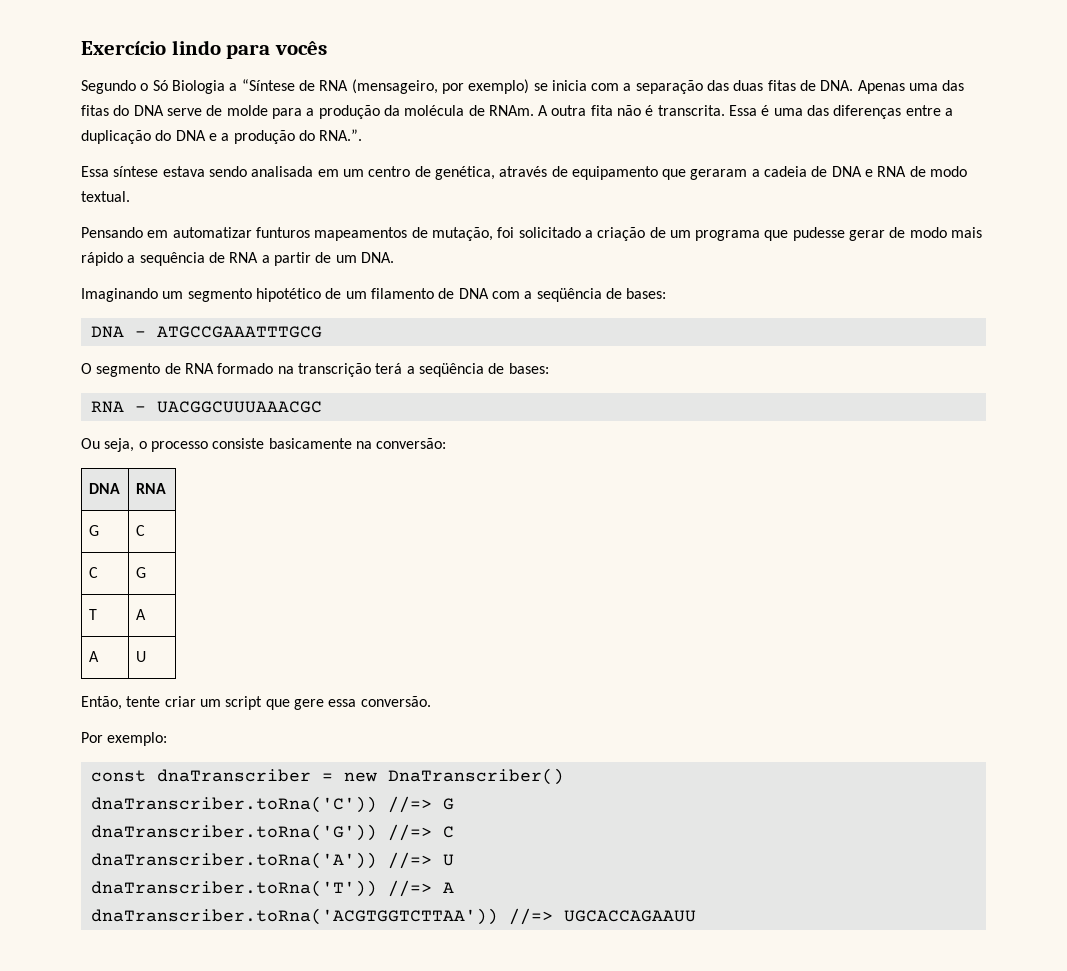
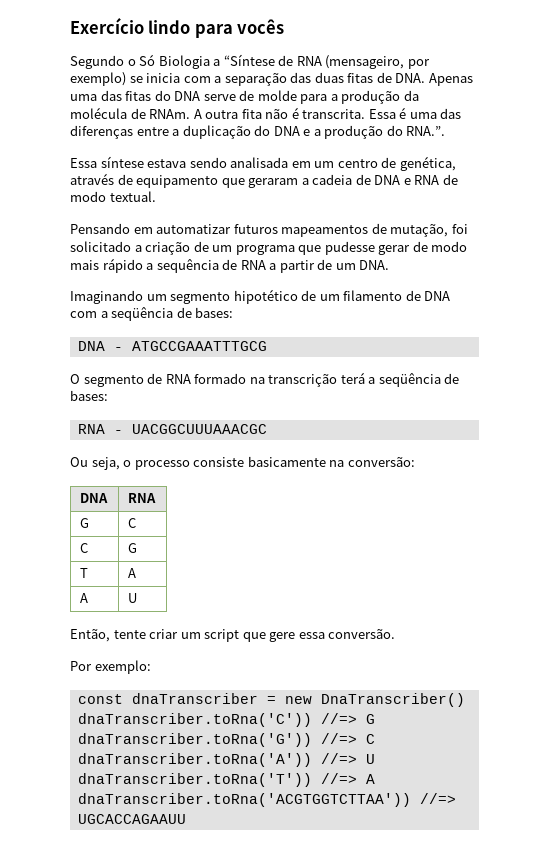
[255,227,310,238] funturos -> [233,224,278,234] futuros

